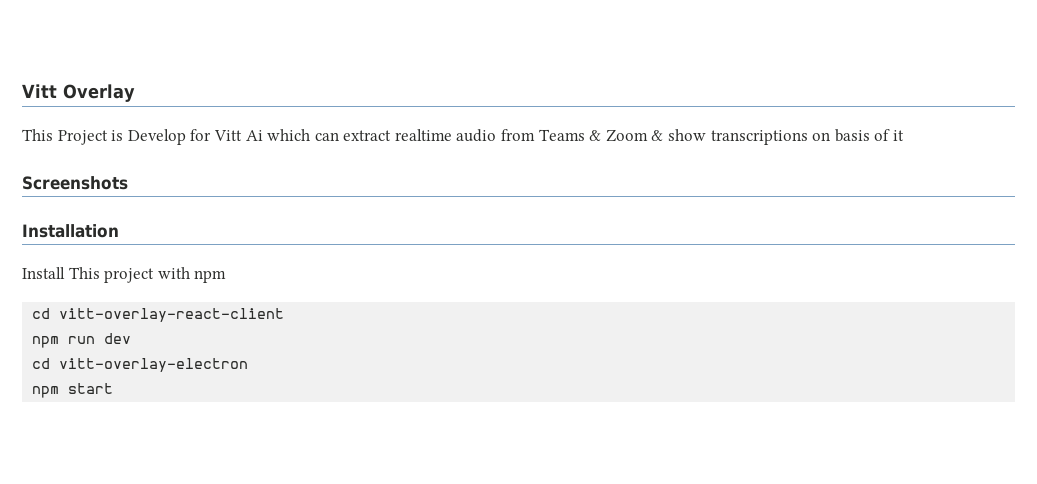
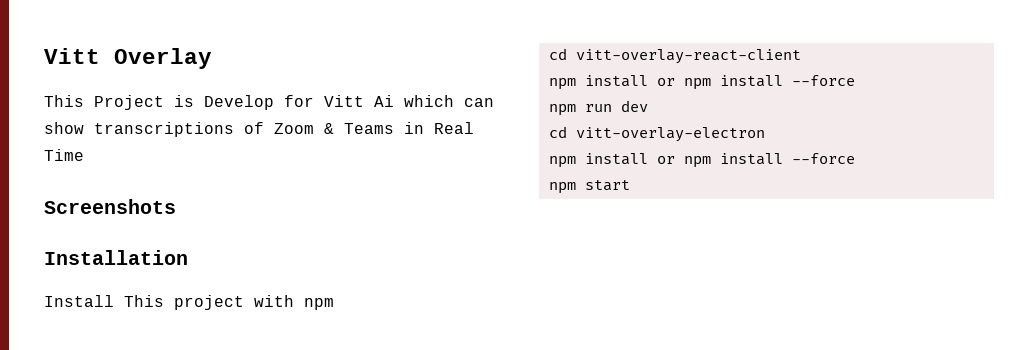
[343,129,904,145] extract realtime audio from Teams & Zoom & show transcriptions on basis of it -> [44,122,474,137] [44,149,84,161] show transcriptions of Zoom & Teams in Real Time
(285, 315) none -> [548,75,855,90] // npm install or npm install --force
(249, 365) none -> [548,153,855,168] // npm install or npm install --force

